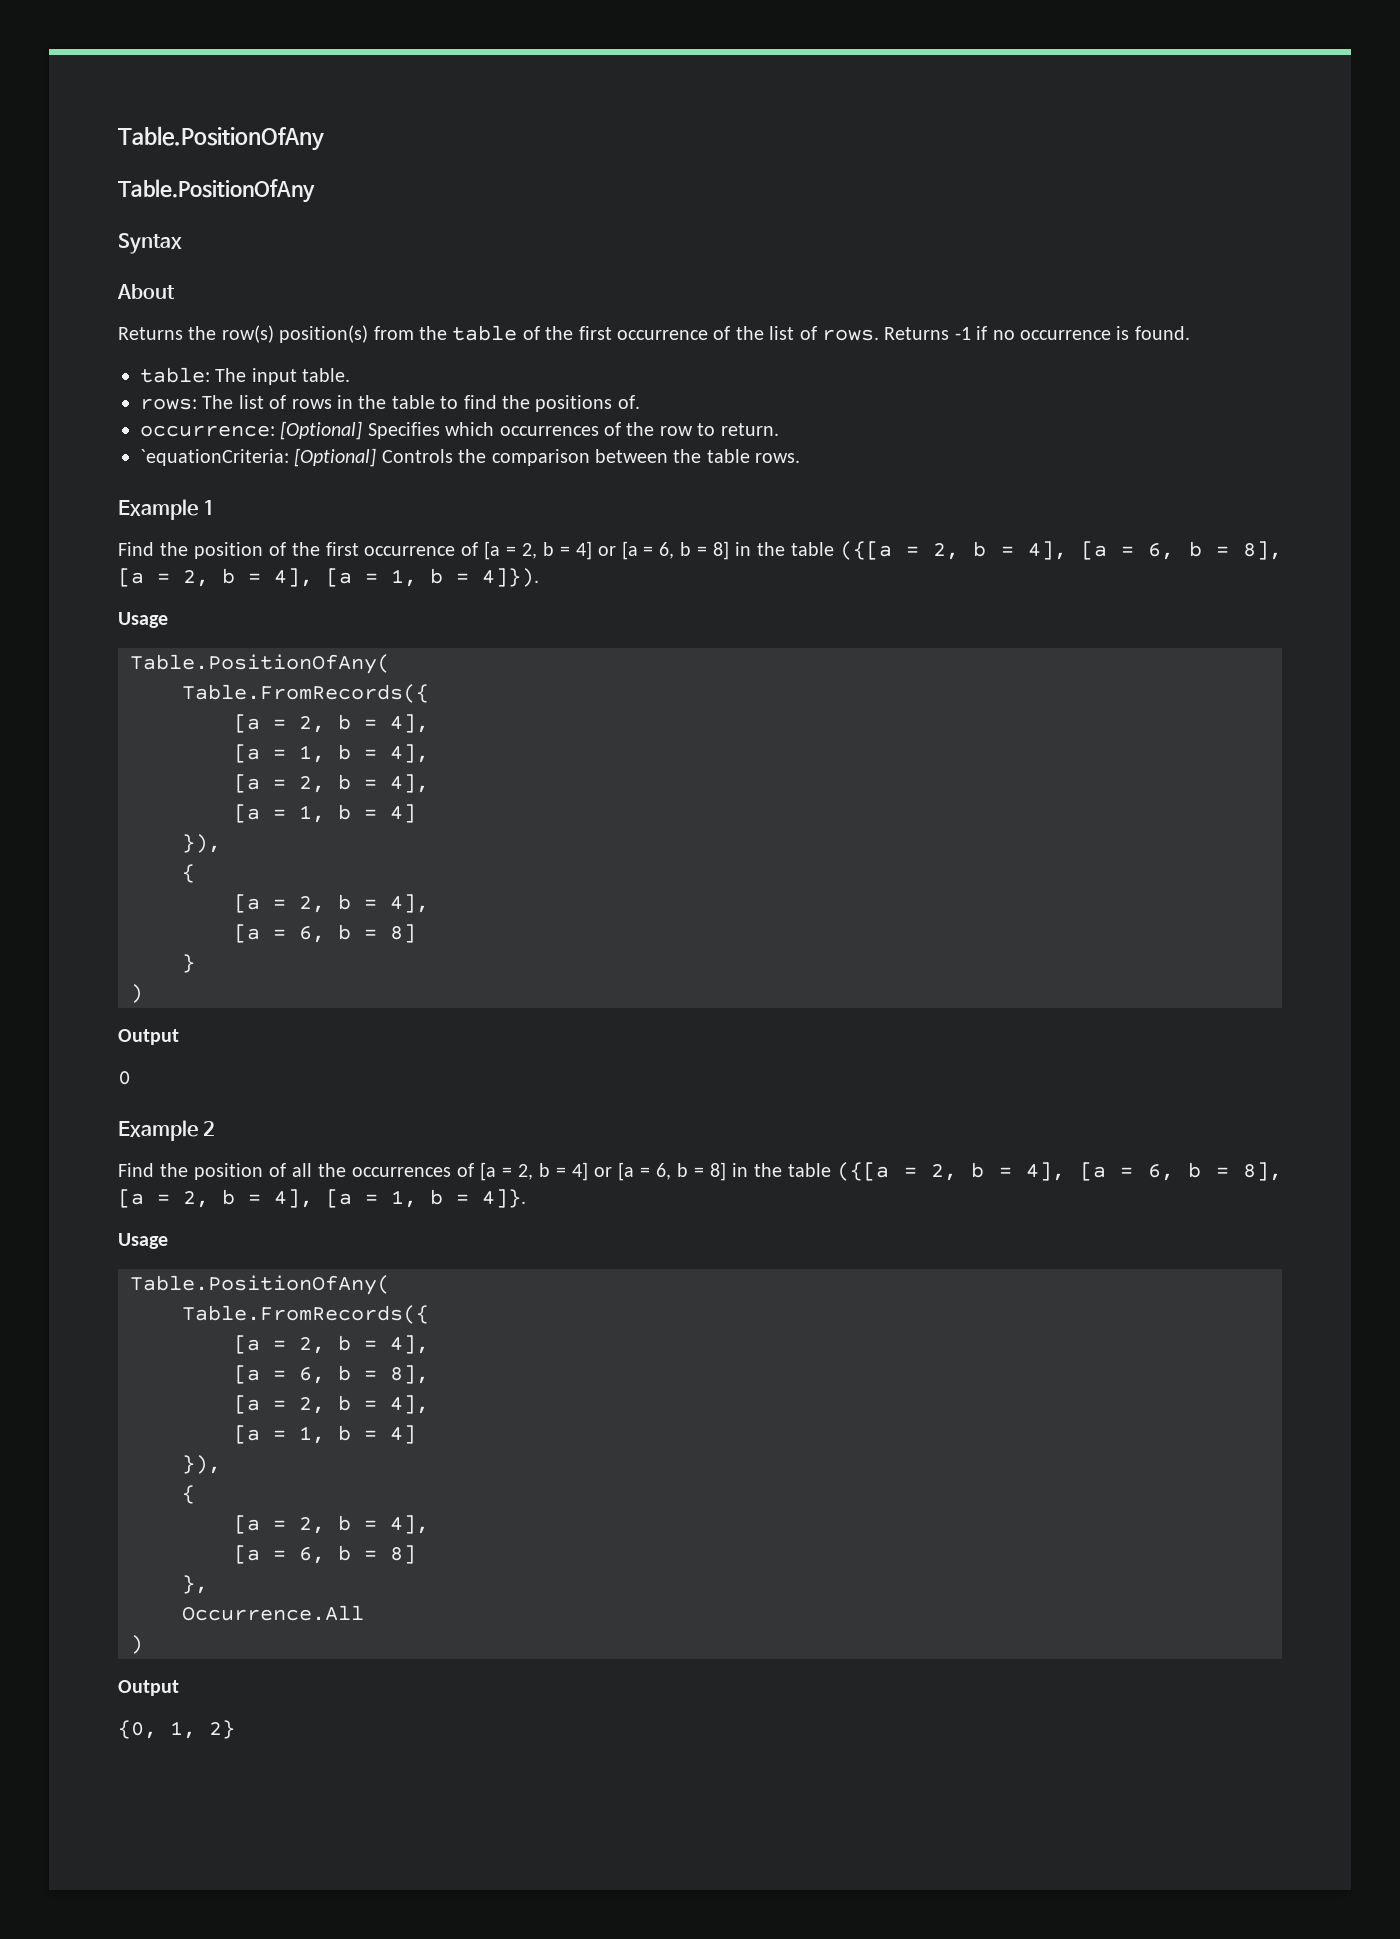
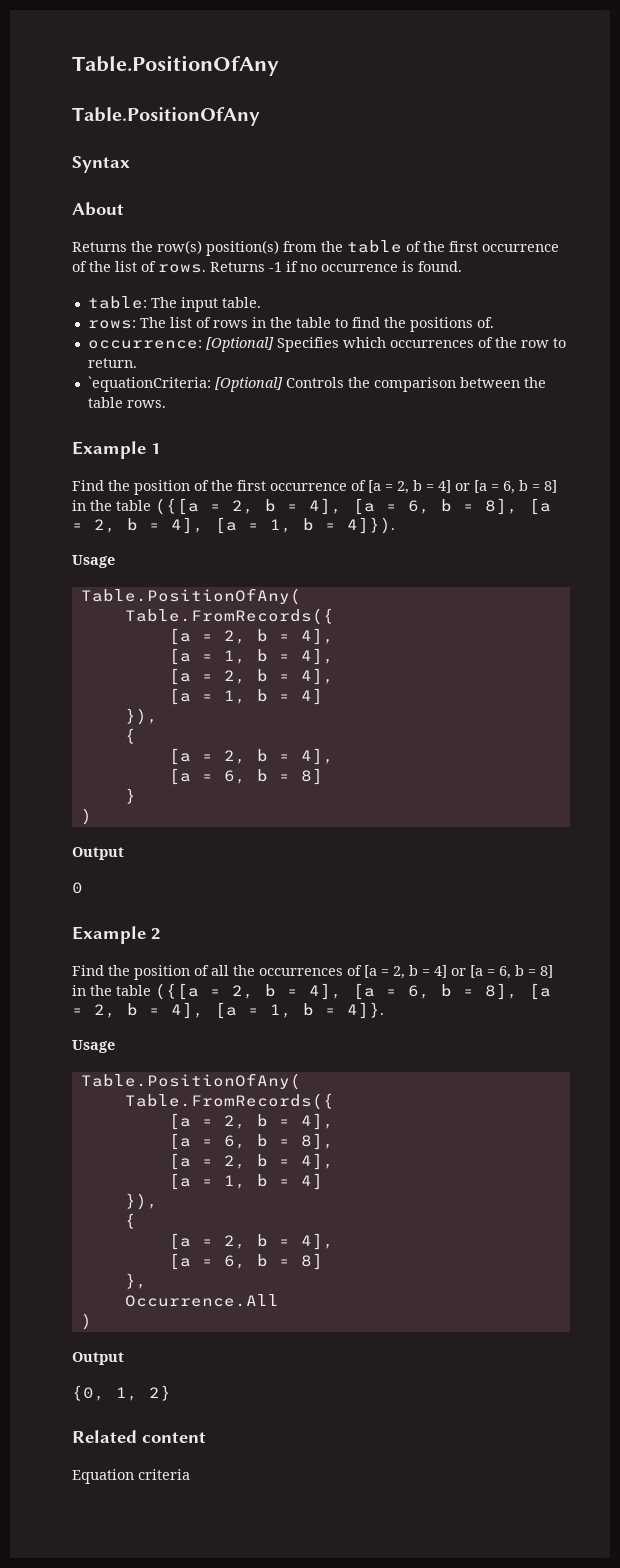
(235, 1729) none -> [72,1430,206,1443] [72,1469,190,1484] // Related content // Equation criteria

